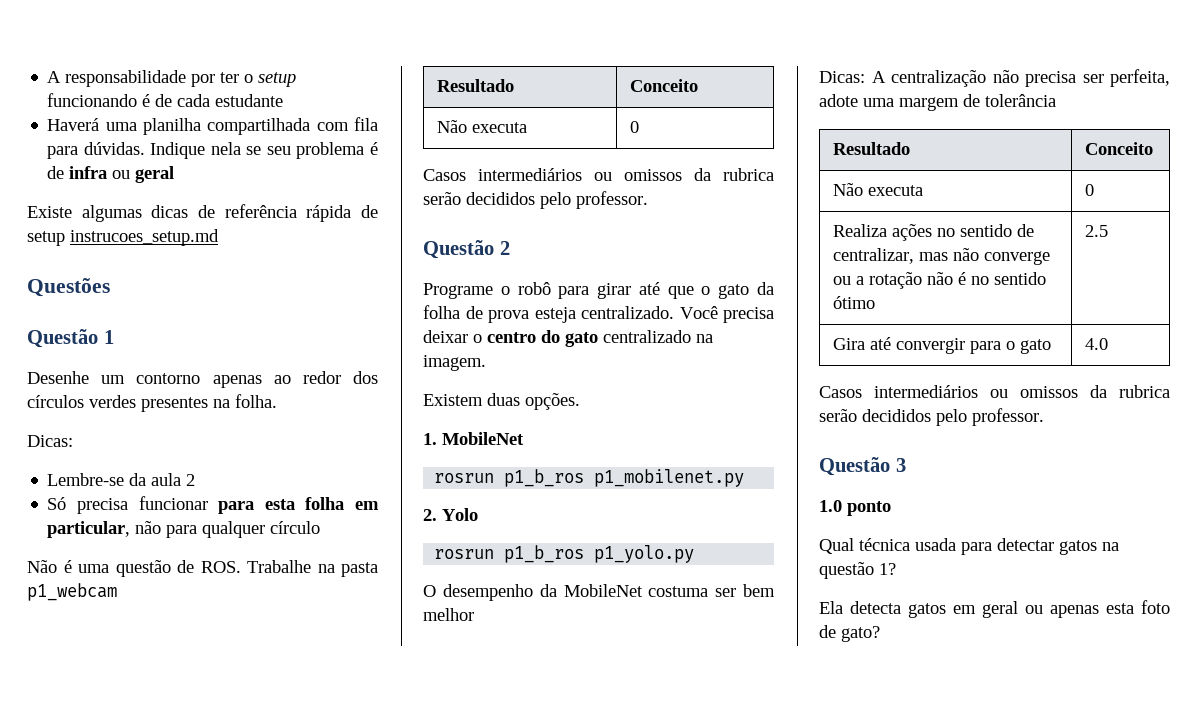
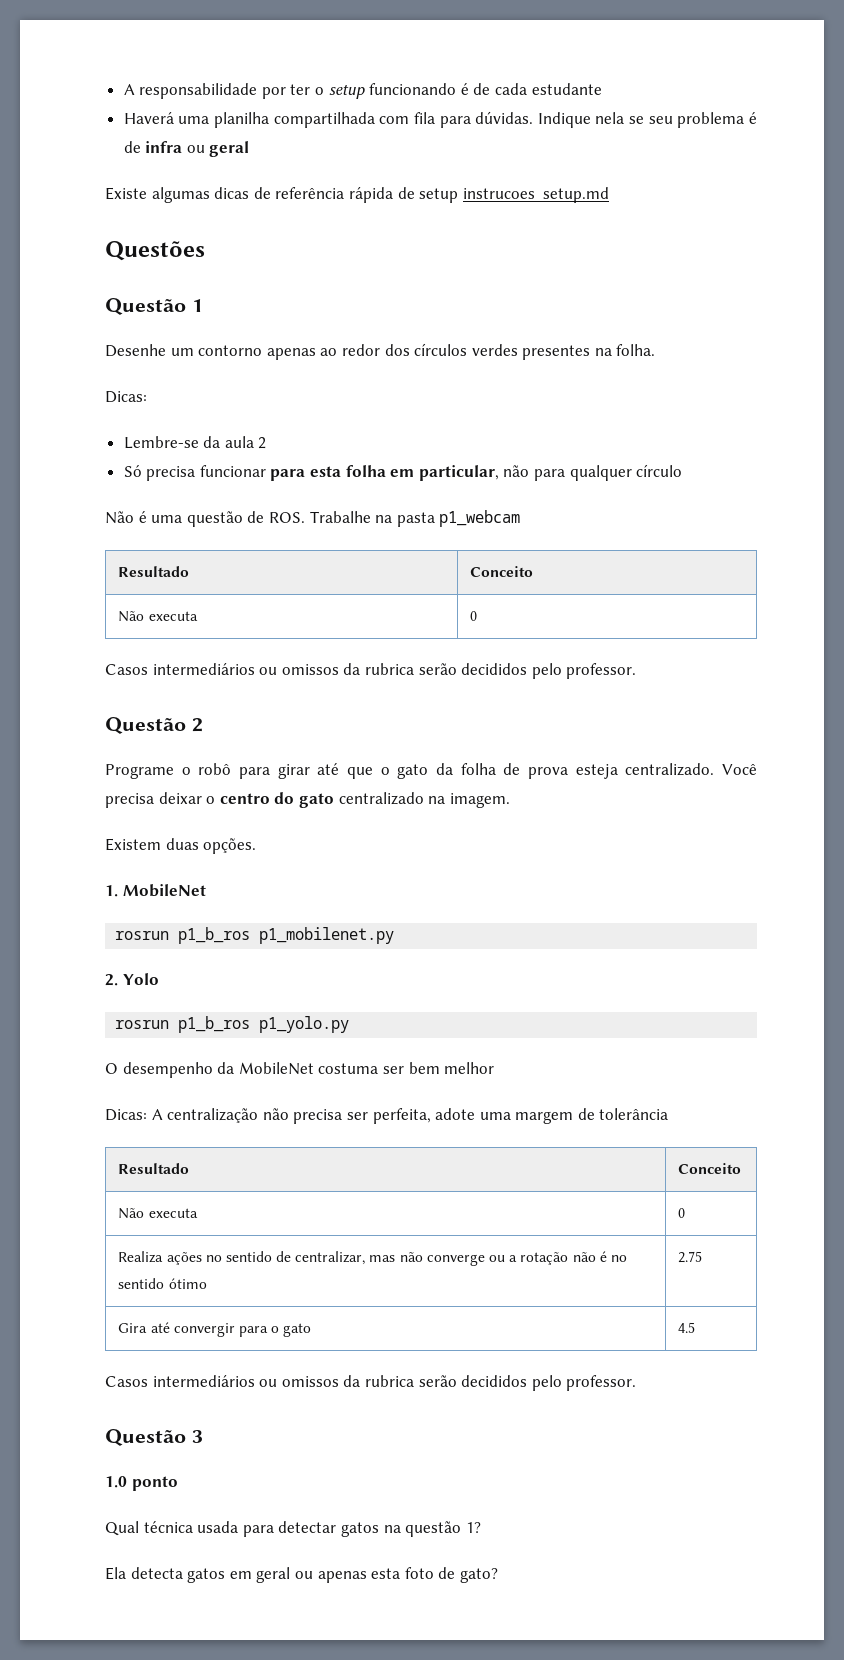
[1085,225,1109,237] 2.5 -> [678,1251,703,1263] 2.75
[1085,338,1109,350] 4.0 -> [678,1322,696,1333] 4.5

